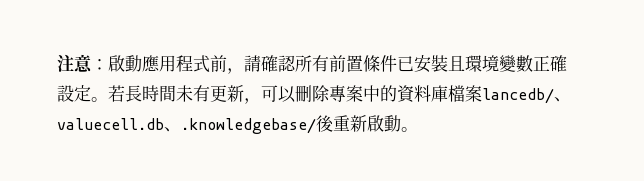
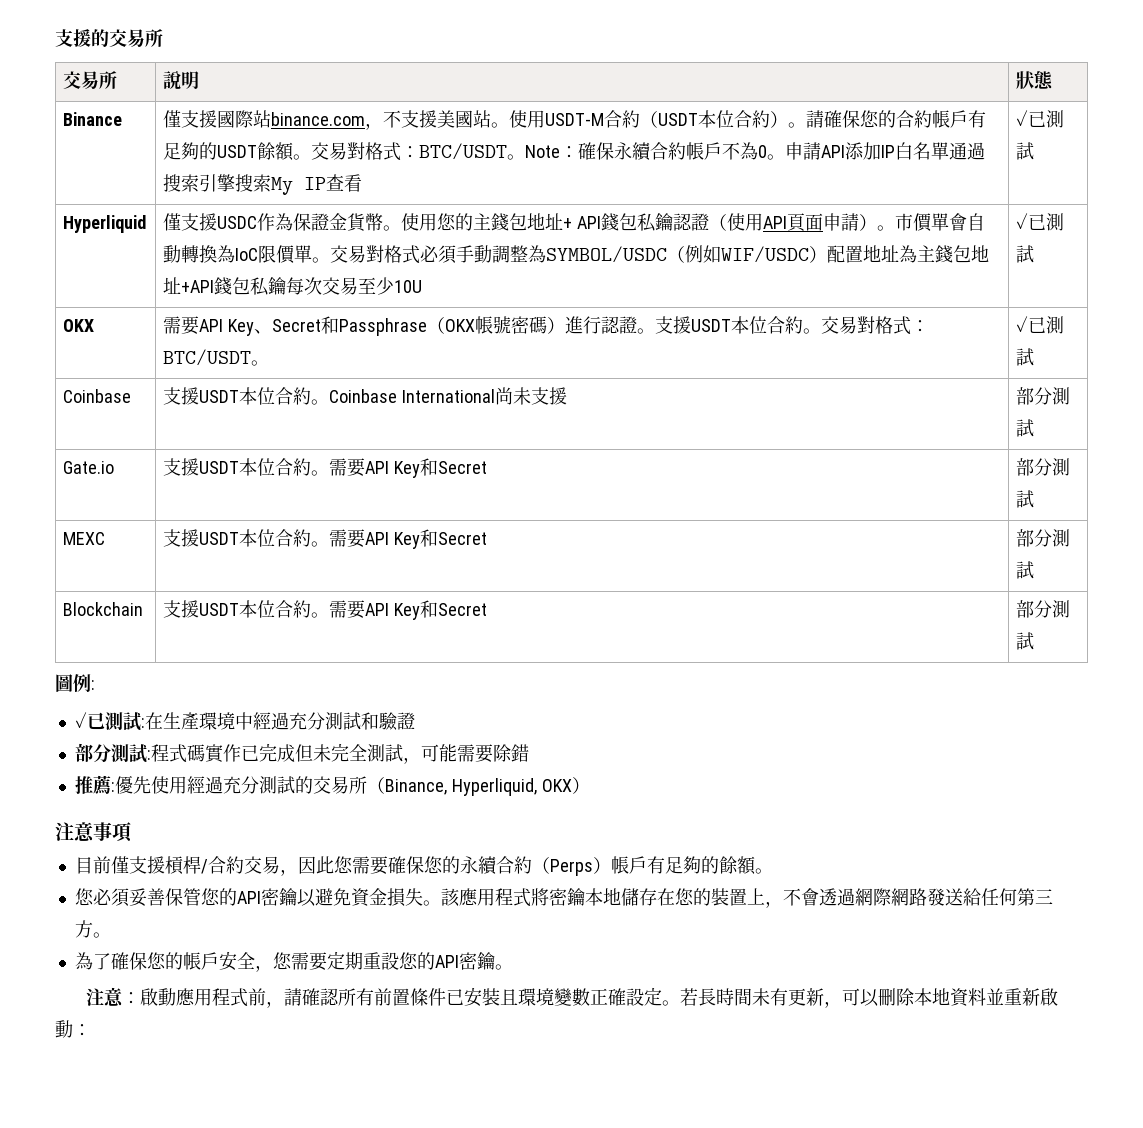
(57, 63) none -> [55,29,163,48] [63,71,118,90] [163,70,200,90] [1016,71,1054,90] [63,112,123,126] [163,110,987,130] [163,142,986,161] [163,174,363,195] [1016,110,1065,128] [1016,142,1035,160] [63,215,147,233] [163,213,986,232] [163,245,990,264] [163,277,423,296] [1016,213,1065,231] [1016,245,1035,263] [63,319,95,332] [163,316,930,336] [163,349,270,366] [1016,316,1065,334] [1016,348,1035,366] [63,389,132,403] [163,387,568,405] [1016,387,1071,405] [1016,419,1035,437] [63,461,115,474] [163,458,488,478] [1016,458,1071,476] [1016,490,1035,508] [63,532,106,545] [163,529,488,549] [1016,529,1071,547] [1016,561,1035,579] [63,602,144,616] [163,600,488,620] [1016,600,1071,618] [1016,632,1035,650] [55,674,95,692] [74,712,415,731] [74,743,529,764] [74,775,590,796] [55,822,132,842] [74,856,773,876] [74,888,1053,908] [74,920,111,938] [74,951,513,972] 支援的交易所 // 交易所 | 說明 | 狀態 // Binance | 僅支援國際站binance.com，不支援美國站。使用USDT-M合約（USDT本位合約）。請確保您的合約帳戶有足夠的USDT餘額。交易對格式：BTC/USDT。Note：確保永續合約帳戶不為0。申請API添加IP白名單通過搜索引擎搜索My IP查看 | ✓已測試 // Hyperliquid | 僅支援USDC作為保證金貨幣。使用您的主錢包地址+ API錢包私鑰認證（使用API頁面申請）。市價單會自動轉換為IoC限價單。交易對格式必須手動調整為SYMBOL/USDC（例如WIF/USDC）配置地址為主錢包地址+API錢包私鑰每次交易至少10U | ✓已測試 // OKX | 需要API Key、Secret和Passphrase（OKX帳號密碼）進行認證。支援USDT本位合約。交易對格式：BTC/USDT。 | ✓已測試 // Coinbase | 支援USDT本位合約。Coinbase International尚未支援 | 部分測試 // Gate.io | 支援USDT本位合約。需要API Key和Secret | 部分測試 // MEXC | 支援USDT本位合約。需要API Key和Secret | 部分測試 // Blockchain | 支援USDT本位合約。需要API Key和Secret | 部分測試 // 圖例: // ✓已測試:在生產環境中經過充分測試和驗證 // 部分測試:程式碼實作已完成但未完全測試，可能需要除錯 // 推薦:優先使用經過充分測試的交易所（Binance, Hyperliquid, OKX） // 注意事項 // 目前僅支援槓桿/合約交易，因此您需要確保您的永續合約（Perps）帳戶有足夠的餘額。 // 您必須妥善保管您的API密鑰以避免資金損失。該應用程式將密鑰本地儲存在您的裝置上，不會透過網際網路發送給任何第三方。 // 為了確保您的帳戶安全，您需要定期重設您的API密鑰。 //
[329,85,571,104] [57,115,334,134] 專案中的資料庫檔案lancedb/、valuecell.db、.knowledgebase/後 -> [913,988,1004,1007] 本地資料並
[401,127,418,132] 。 -> [73,1024,91,1036] ：

